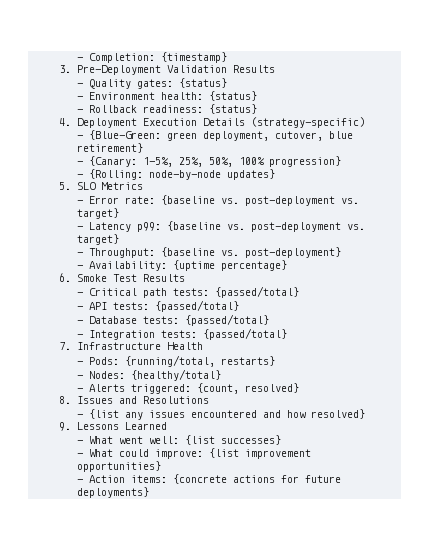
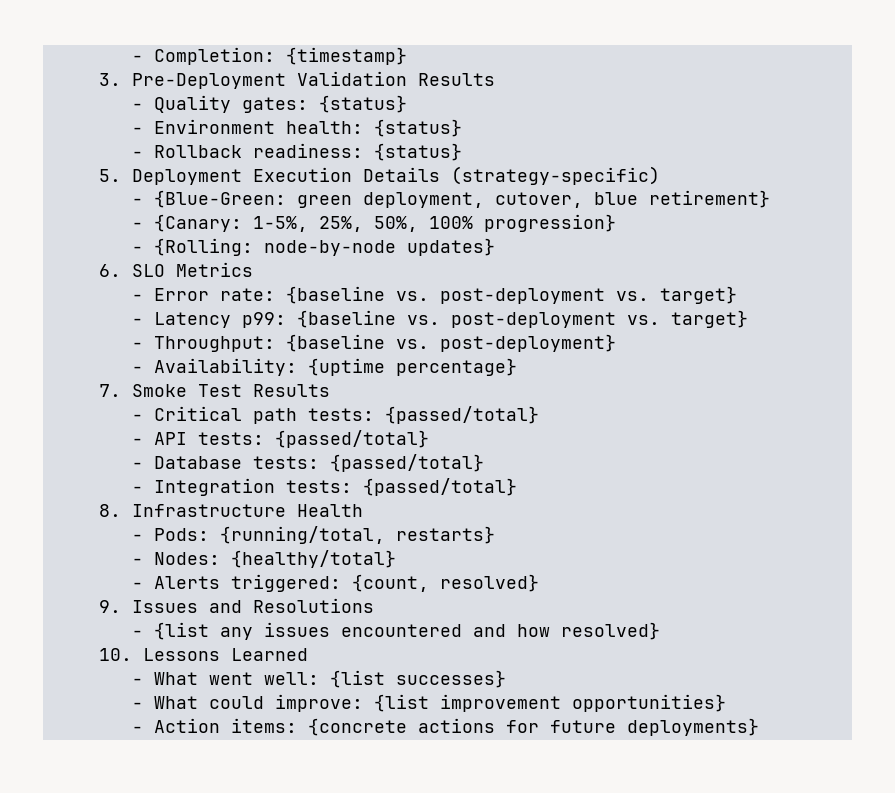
[58,118,71,126] 4. -> [99,169,121,182] 5.
[58,182,71,190] 5. -> [99,264,121,277] 6.
[58,273,71,282] 6. -> [99,384,121,397] 7.
[58,342,71,350] 7. -> [99,504,121,517] 8.
[58,396,71,404] 8. -> [99,600,121,613] 9.
[58,422,71,431] 9. -> [99,648,132,661] 10.

